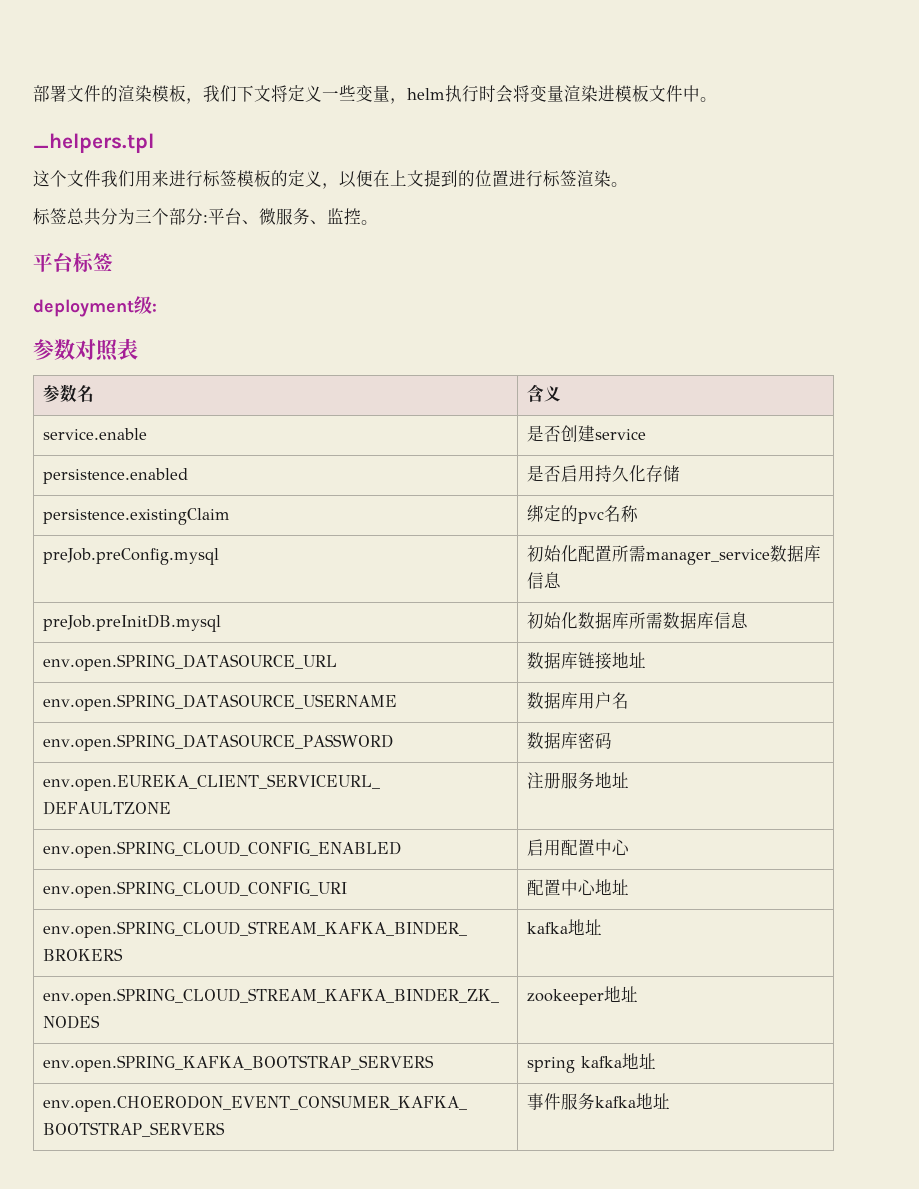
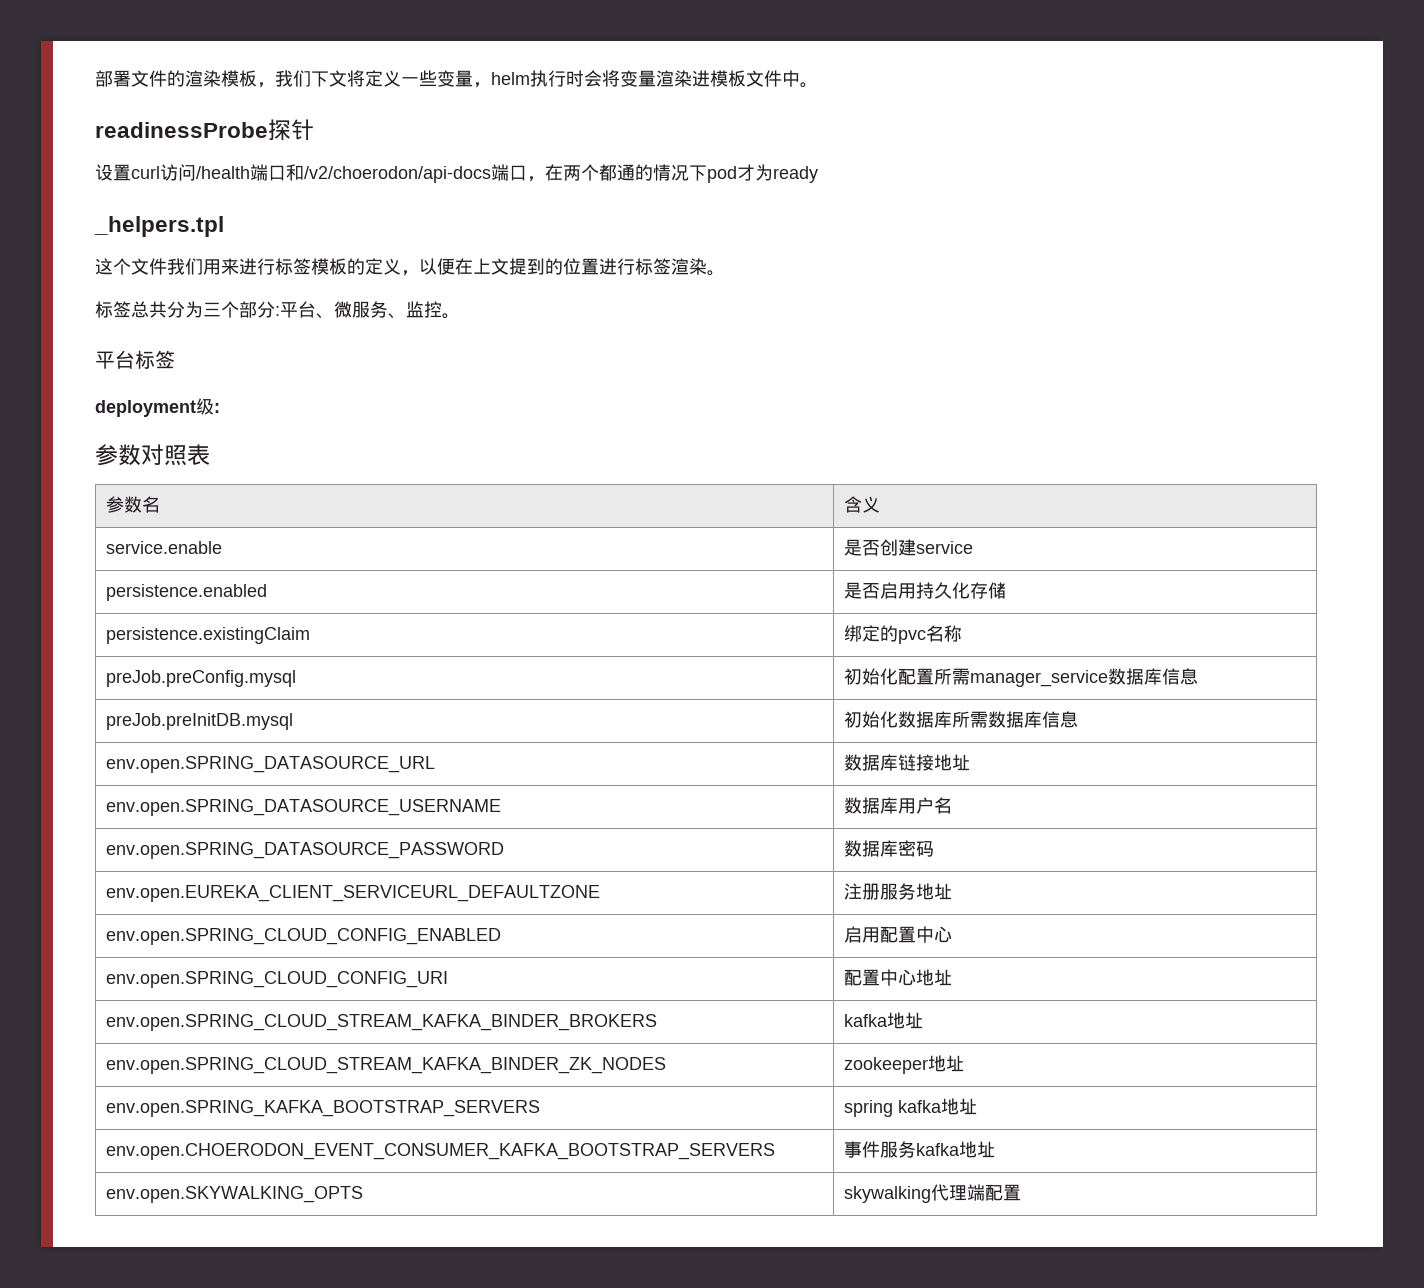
(717, 99) none -> [95,119,314,141] [95,164,818,183] // readinessProbe探针 // 设置curl访问/health端口和/v2/choerodon/api-docs端口，在两个都通的情况下pod才为ready
(671, 1101) none -> [106,1186,364,1203] [844,1184,1022,1203] // env.open.SKYWALKING_OPTS | skywalking代理端配置

